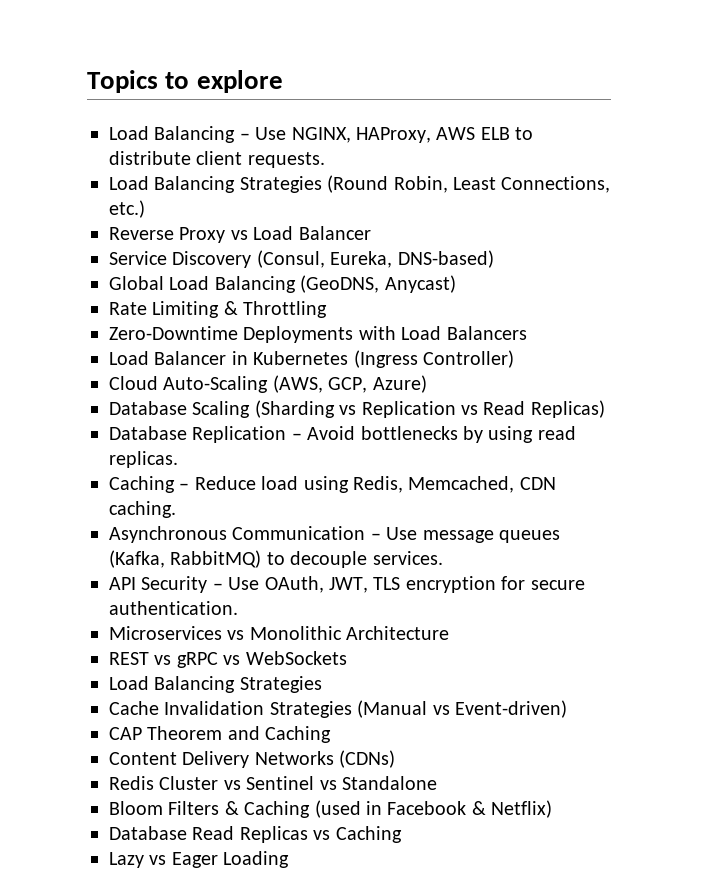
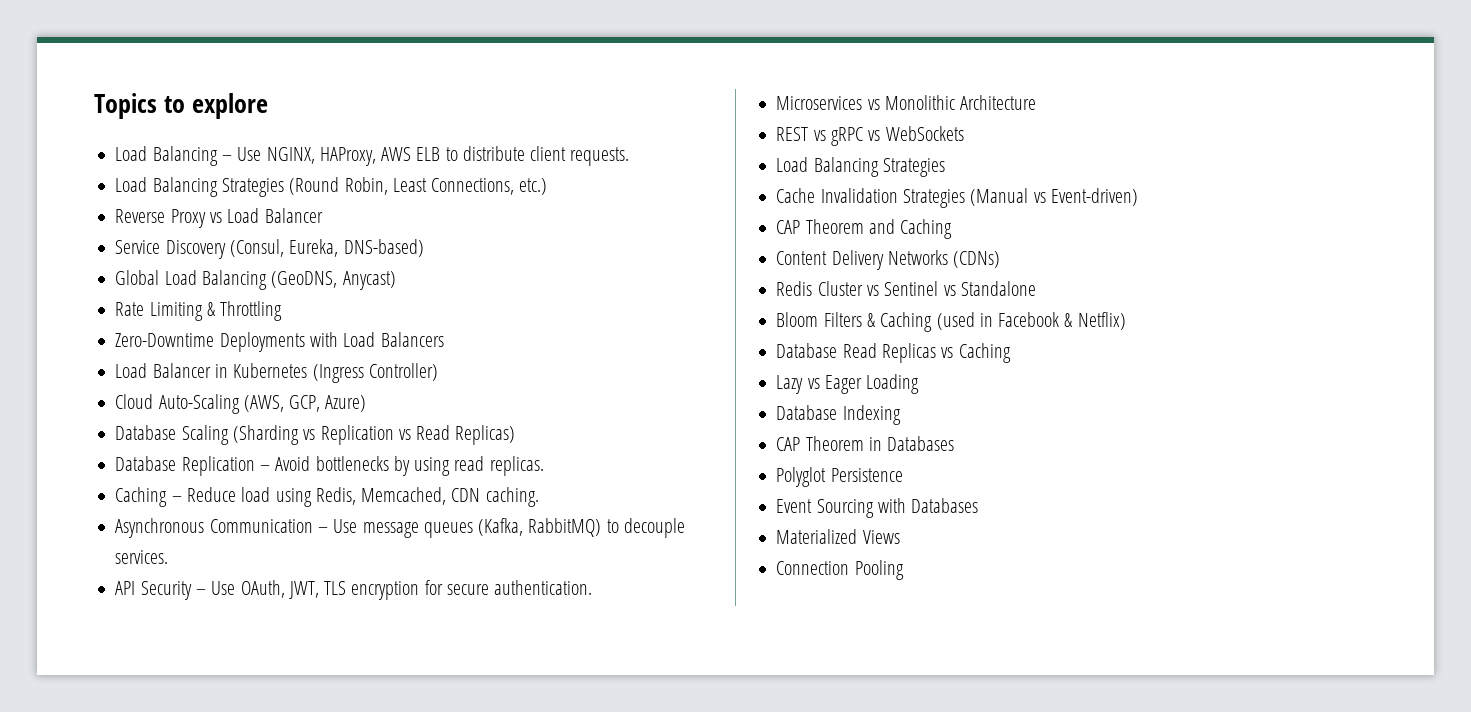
(290, 859) none -> [776,405,901,425] [776,436,955,451] [776,467,903,487] [776,498,979,518] [776,529,900,544] [776,560,904,580] // Database Indexing // CAP Theorem in Databases // Polyglot Persistence // Event Sourcing with Databases // Materialized Views // Connection Pooling

